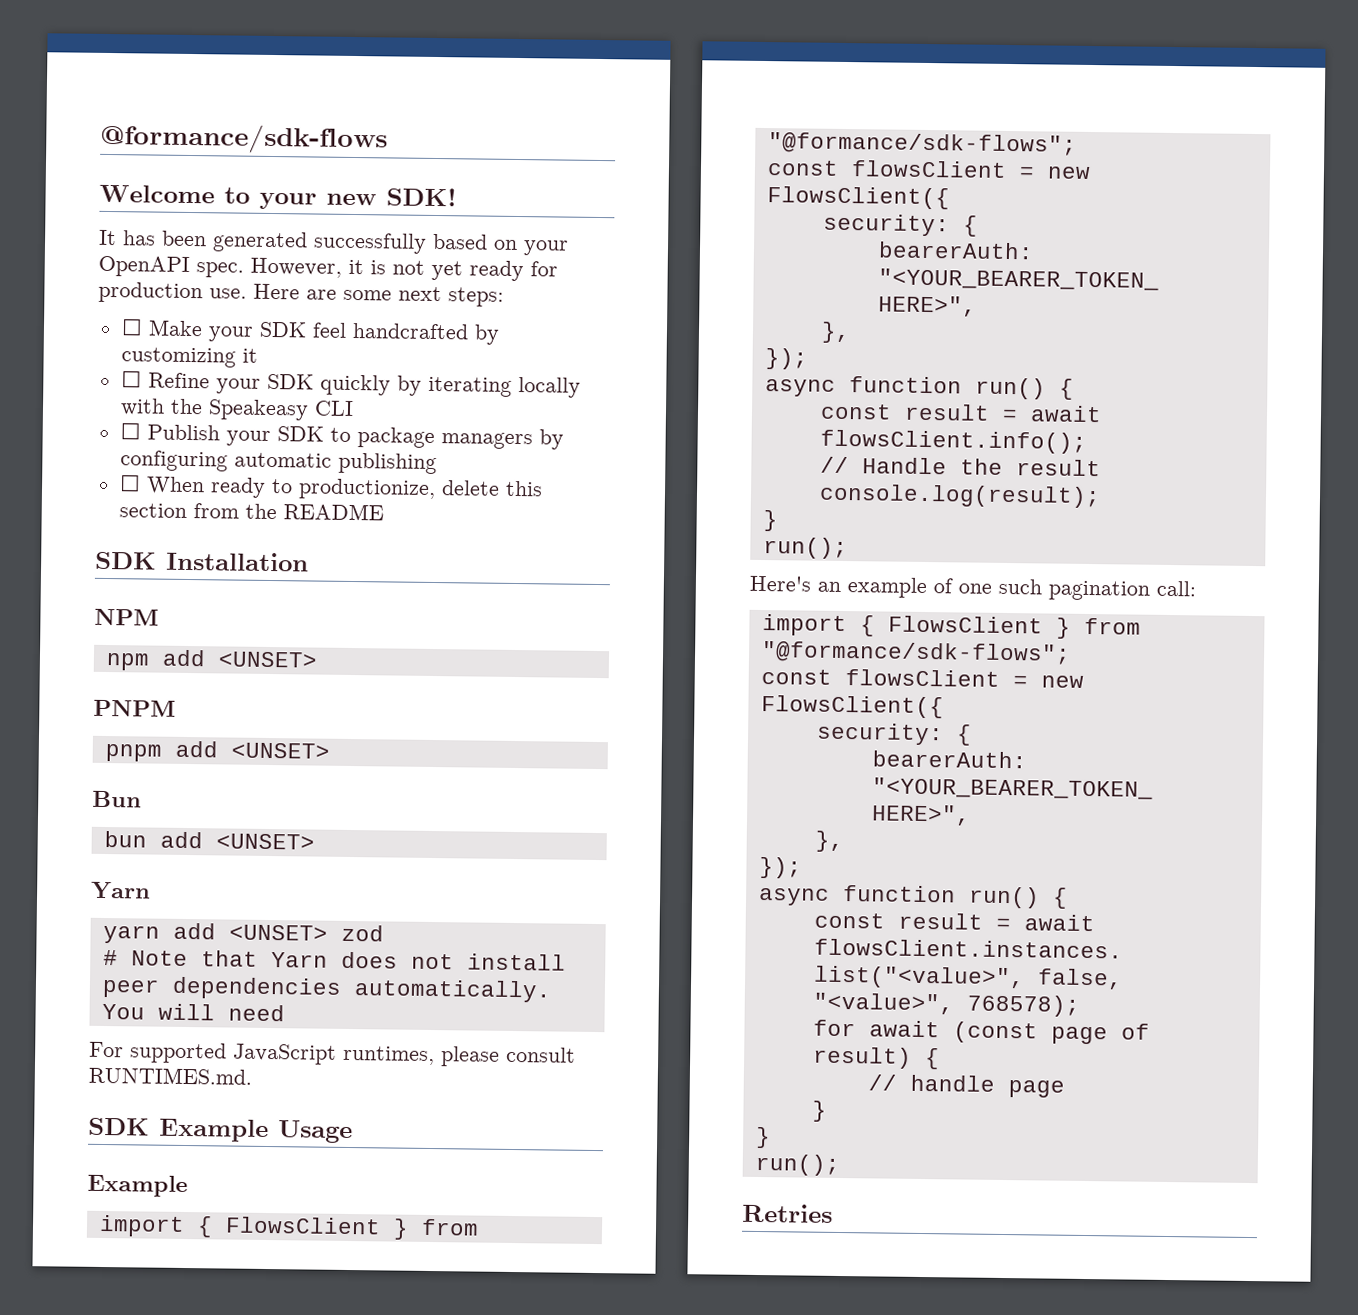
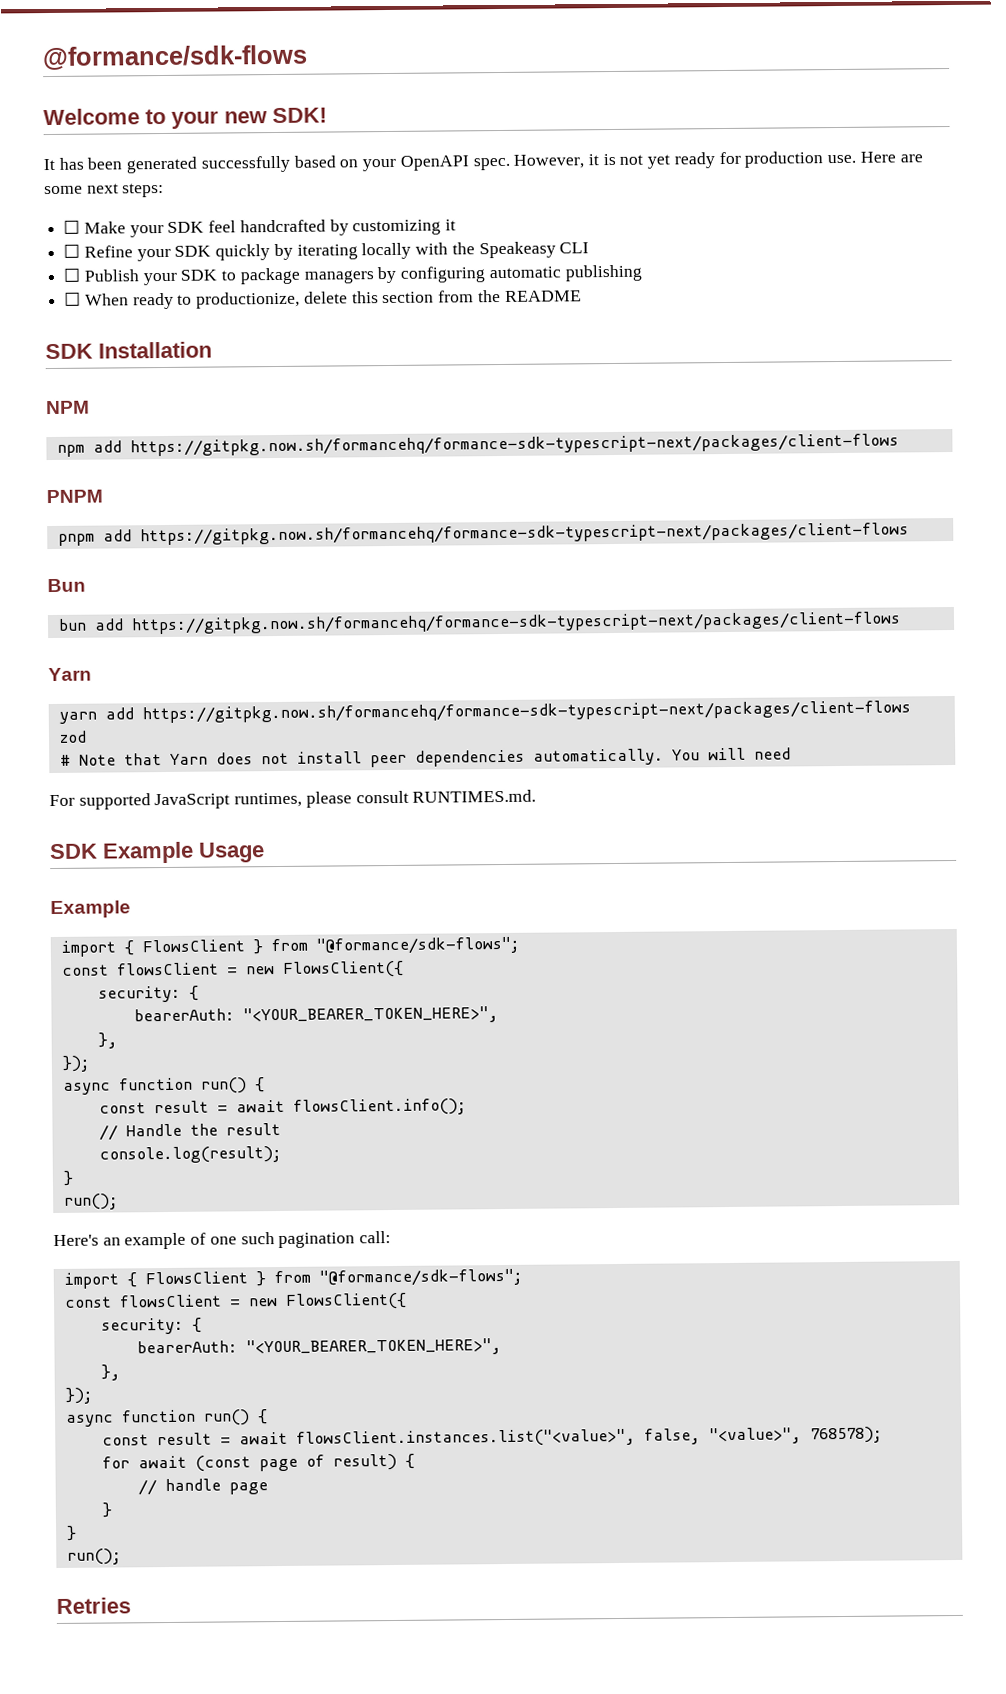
[217,651,318,668] <UNSET> -> [129,433,899,457] https://gitpkg.now.sh/formancehq/formance-sdk-typescript-next/packages/client-flows
[230,742,330,759] <UNSET> -> [139,522,909,546] https://gitpkg.now.sh/formancehq/formance-sdk-typescript-next/packages/client-flows
[215,833,315,850] <UNSET> -> [130,611,901,635] https://gitpkg.now.sh/formancehq/formance-sdk-typescript-next/packages/client-flows
[228,924,328,941] <UNSET> -> [141,700,911,724] https://gitpkg.now.sh/formancehq/formance-sdk-typescript-next/packages/client-flows

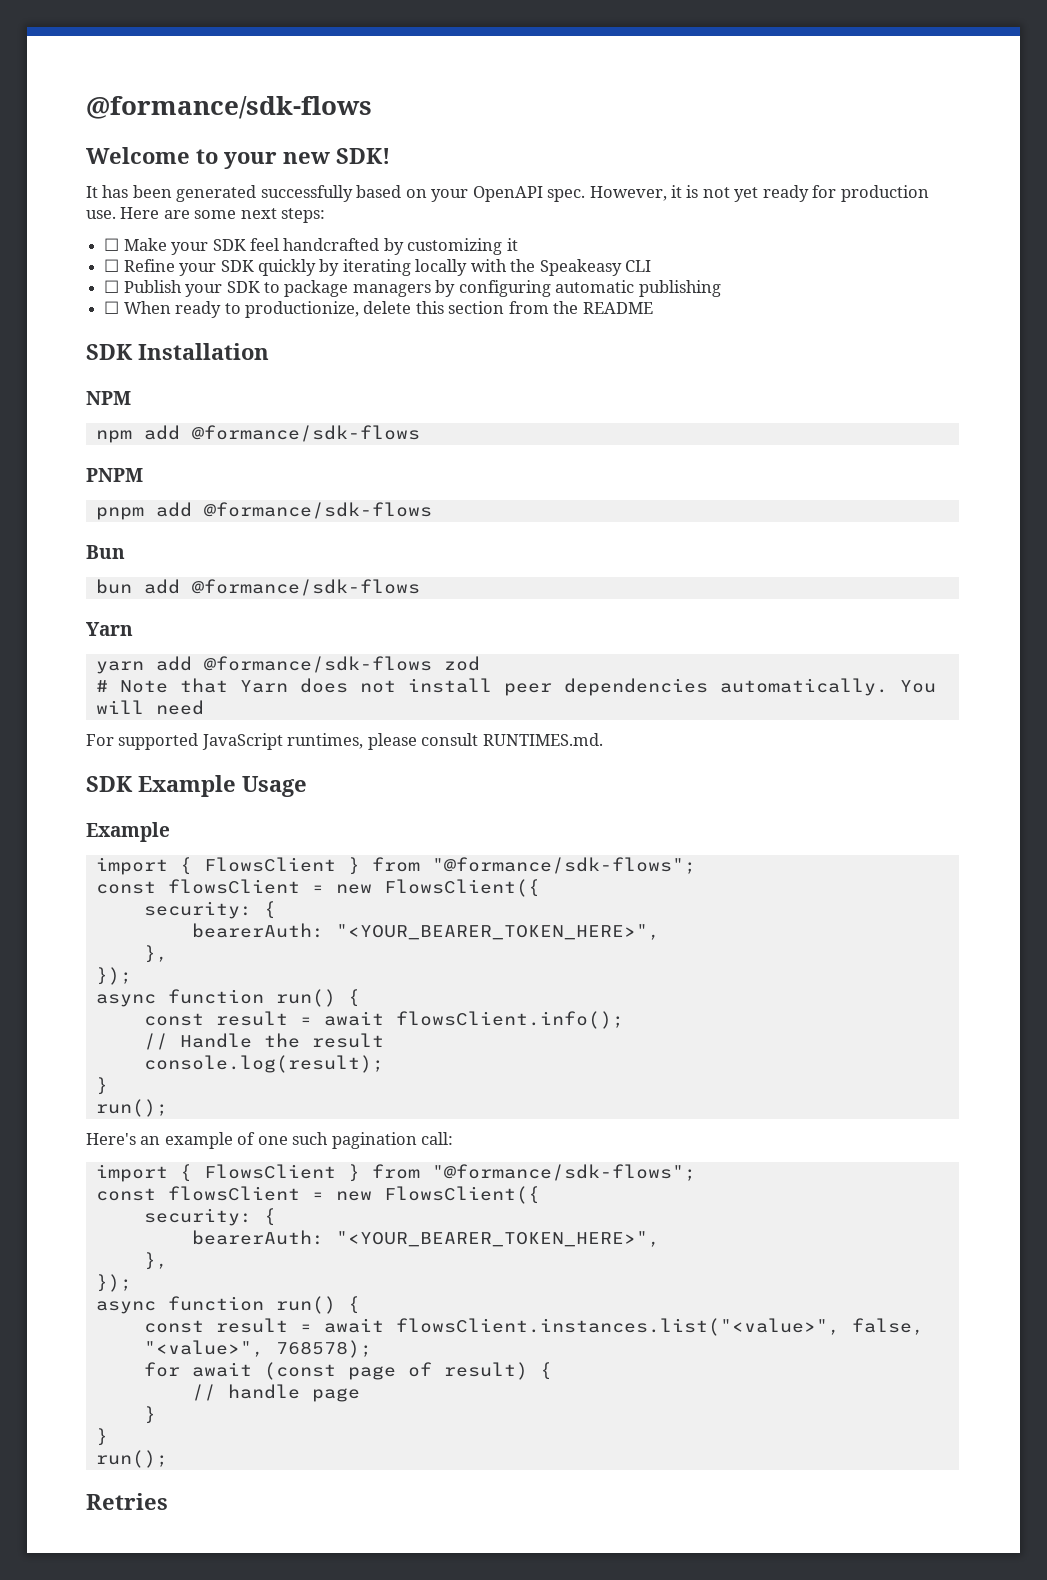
[129,433,899,457] https://gitpkg.now.sh/formancehq/formance-sdk-typescript-next/packages/client-flows -> [191,425,420,442] @formance/sdk-flows
[139,522,909,546] https://gitpkg.now.sh/formancehq/formance-sdk-typescript-next/packages/client-flows -> [203,502,432,519] @formance/sdk-flows
[130,611,901,635] https://gitpkg.now.sh/formancehq/formance-sdk-typescript-next/packages/client-flows -> [191,579,420,596] @formance/sdk-flows
[141,700,911,724] https://gitpkg.now.sh/formancehq/formance-sdk-typescript-next/packages/client-flows -> [203,656,432,673] @formance/sdk-flows

